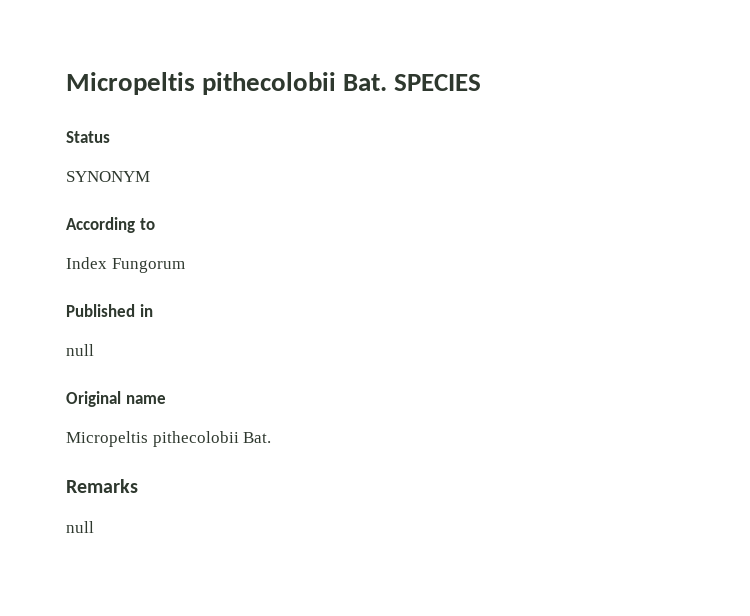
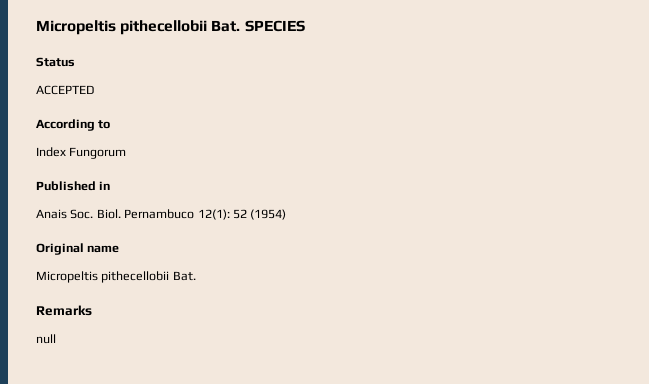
[66,72,337,95] Micropeltis pithecolobii -> [36,20,208,35] Micropeltis pithecellobii
[66,171,150,182] SYNONYM -> [36,85,94,95] ACCEPTED
[66,344,94,356] null -> [36,209,287,220] Anais Soc. Biol. Pernambuco 12(1): 52 (1954)
[152,431,239,447] pithecolobii -> [101,271,170,283] pithecellobii

